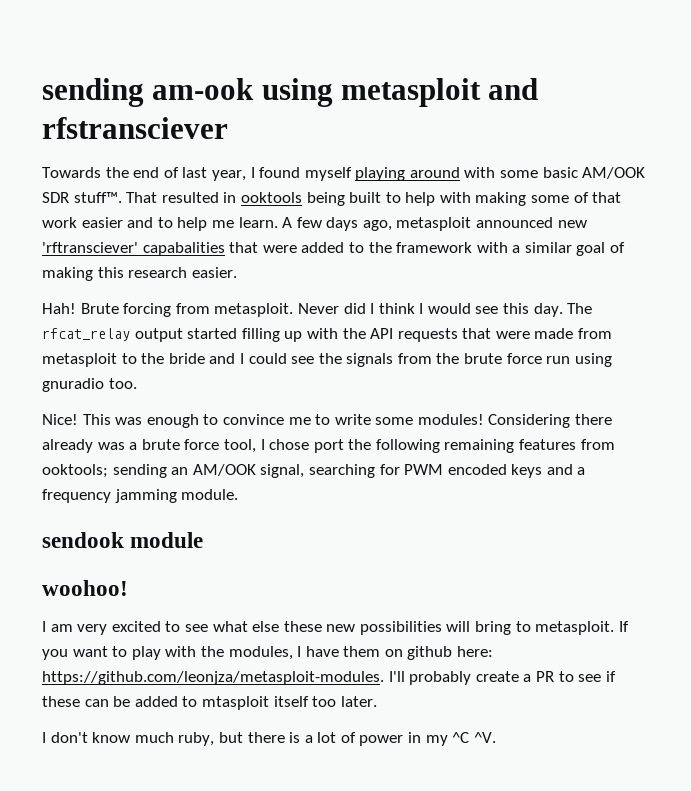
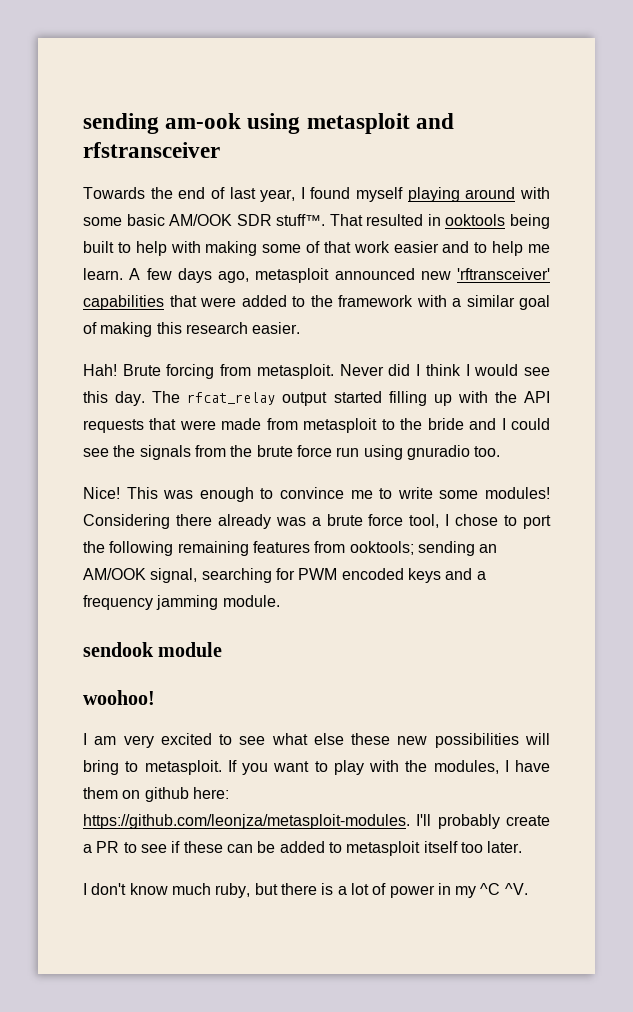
[42,117,228,139] rfstransciever -> [83,142,220,158] rfstransceiver
[42,242,225,256] 'rftransciever' capabalities -> [457,268,550,280] [83,295,164,310] 'rftransceiver' capabilities
(310, 444) none -> [504,515,518,526] to
[201,696,269,710] mtasploit -> [346,841,421,856] metasploit

